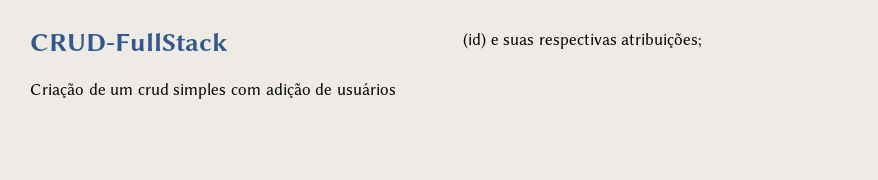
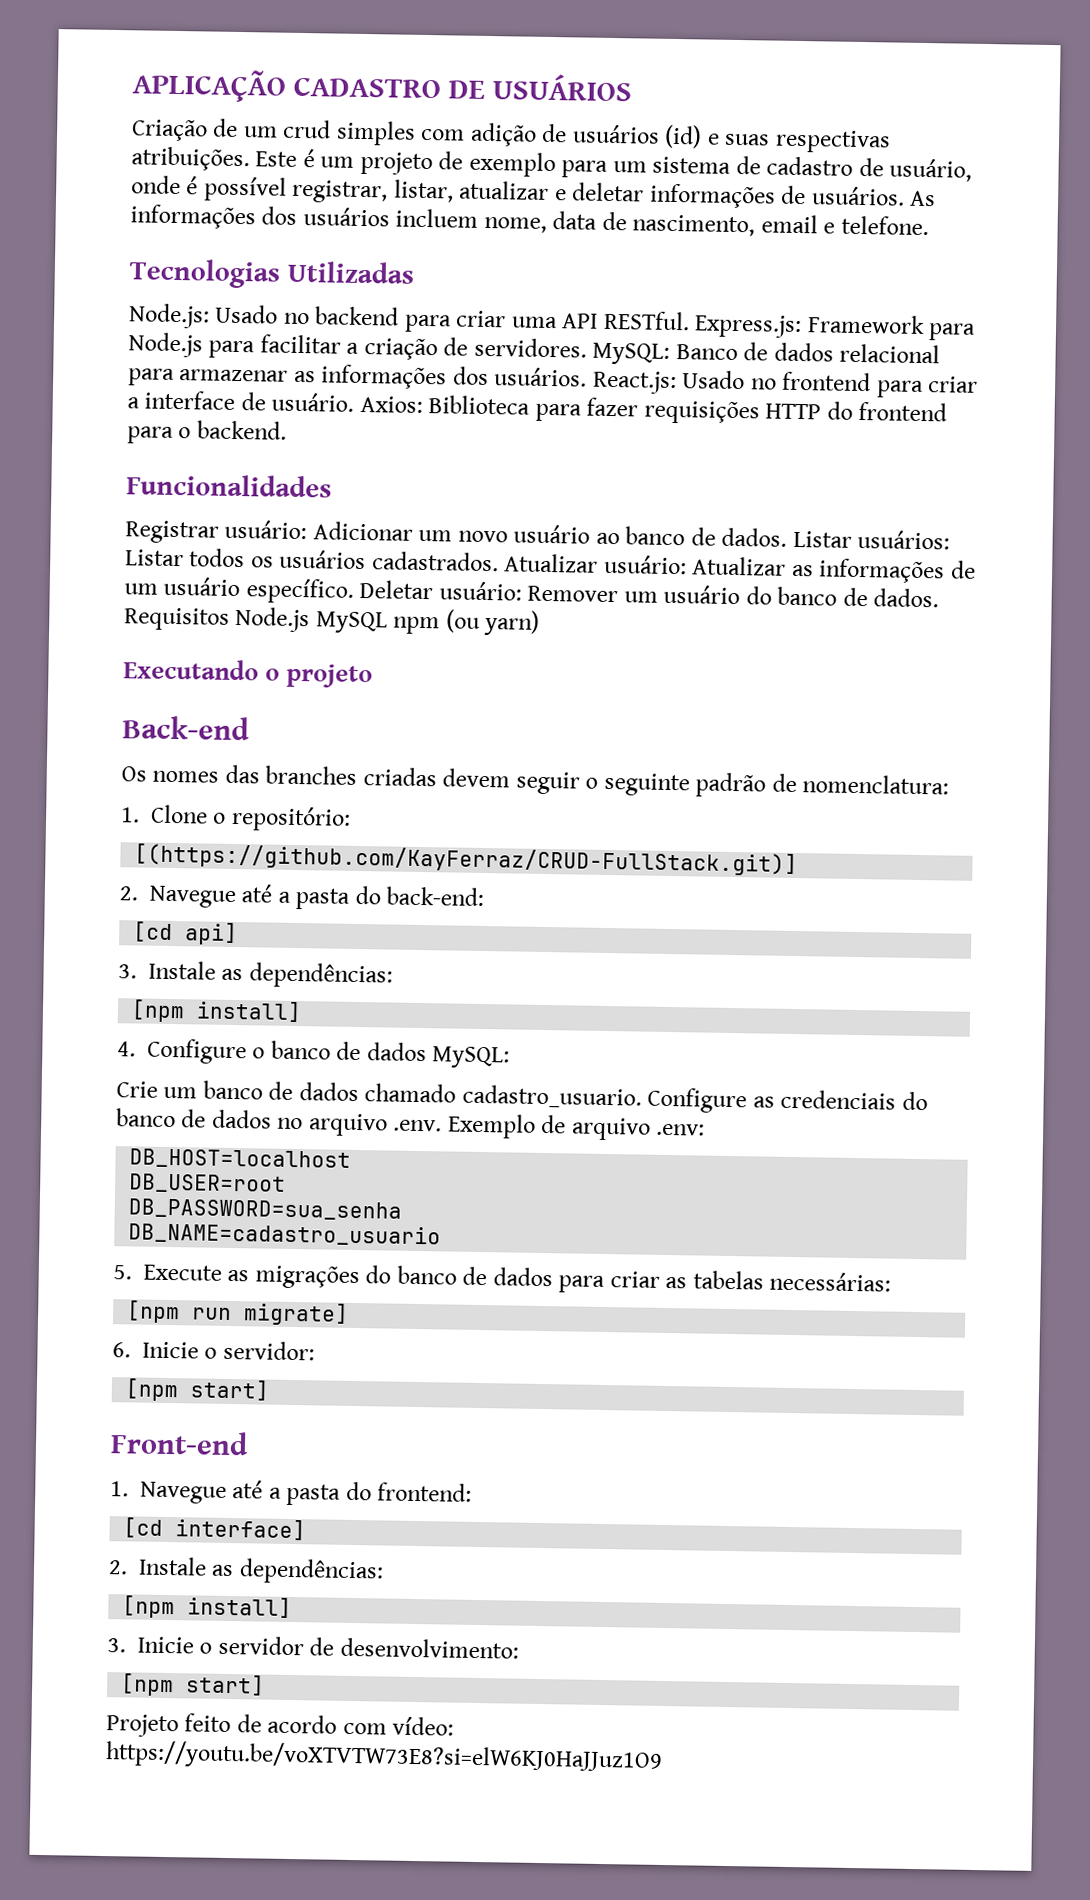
[30,33,228,52] CRUD-FullStack -> [132,68,634,103] APLICAÇÃO CADASTRO DE USUÁRIOS
[621,33,703,48] atribuições; -> [131,146,973,182] [131,175,937,209] [130,204,929,237] [129,258,415,289] [128,303,977,341] [128,332,941,365] [128,364,979,398] [127,390,948,425] [127,420,287,444] [126,473,332,498] [125,519,951,550] [125,548,976,584] [124,576,940,608] [124,606,541,636] [123,658,374,689] [122,715,250,741] [121,764,950,798] [120,804,351,832] [134,843,799,877] [119,884,485,910] [133,921,239,946] [118,960,393,989] [131,999,303,1023] [117,1038,511,1069] [116,1080,928,1114] [116,1108,706,1141] [129,1148,352,1170] [129,1173,287,1194] [128,1198,403,1221] [128,1222,442,1247] [113,1264,892,1294] [126,1300,350,1326] [112,1340,315,1361] [125,1378,271,1402] [110,1430,249,1456] [110,1480,473,1506] [123,1517,307,1541] [108,1556,384,1585] [122,1595,293,1619] [107,1635,519,1659] [120,1673,266,1697] [106,1713,455,1738] [105,1740,663,1774] atribuições. Este é um projeto de exemplo para um sistema de cadastro de usuário, onde é possível registrar, listar, atualizar e deletar informações de usuários. As informações dos usuários incluem nome, data de nascimento, email e telefone. // Tecnologias Utilizadas // Node.js: Usado no backend para criar uma API RESTful. Express.js: Framework para Node.js para facilitar a criação de servidores. MySQL: Banco de dados relacional para armazenar as informações dos usuários. React.js: Usado no frontend para criar a interface de usuário. Axios: Biblioteca para fazer requisições HTTP do frontend para o backend. // Funcionalidades // Registrar usuário: Adicionar um novo usuário ao banco de dados. Listar usuários: Listar todos os usuários cadastrados. Atualizar usuário: Atualizar as informações de um usuário específico. Deletar usuário: Remover um usuário do banco de dados. Requisitos Node.js MySQL npm (ou yarn) // Executando o projeto // Back-end // Os nomes das branches criadas devem seguir o seguinte padrão de nomenclatura: // 1. Clone o repositório: // [(https://github.com/KayFerraz/CRUD-FullStack.git)] // 2. Navegue até a pasta do back-end: // [cd api] // 3. Instale as dependências: // [npm install] // 4. Configure o banco de dados MySQL: // Crie um banco de dados chamado cadastro_usuario. Configure as credenciais do banco de dados no arquivo .env. Exemplo de arquivo .env: // DB_HOST=localhost // DB_USER=root // DB_PASSWORD=sua_senha // DB_NAME=cadastro_usuario // 5. Execute as migrações do banco de dados para criar as tabelas necessárias: // [npm run migrate] // 6. Inicie o servidor: // [npm start] // Front-end // 1. Navegue até a pasta do frontend: // [cd interface] // 2. Instale as dependências: // [npm install] // 3. Inicie o servidor de desenvolvimento: // [npm start] // Projeto feito de acordo com vídeo: https://youtu.be/voXTVTW73E8?si=elW6KJ0HaJJuz1O9

